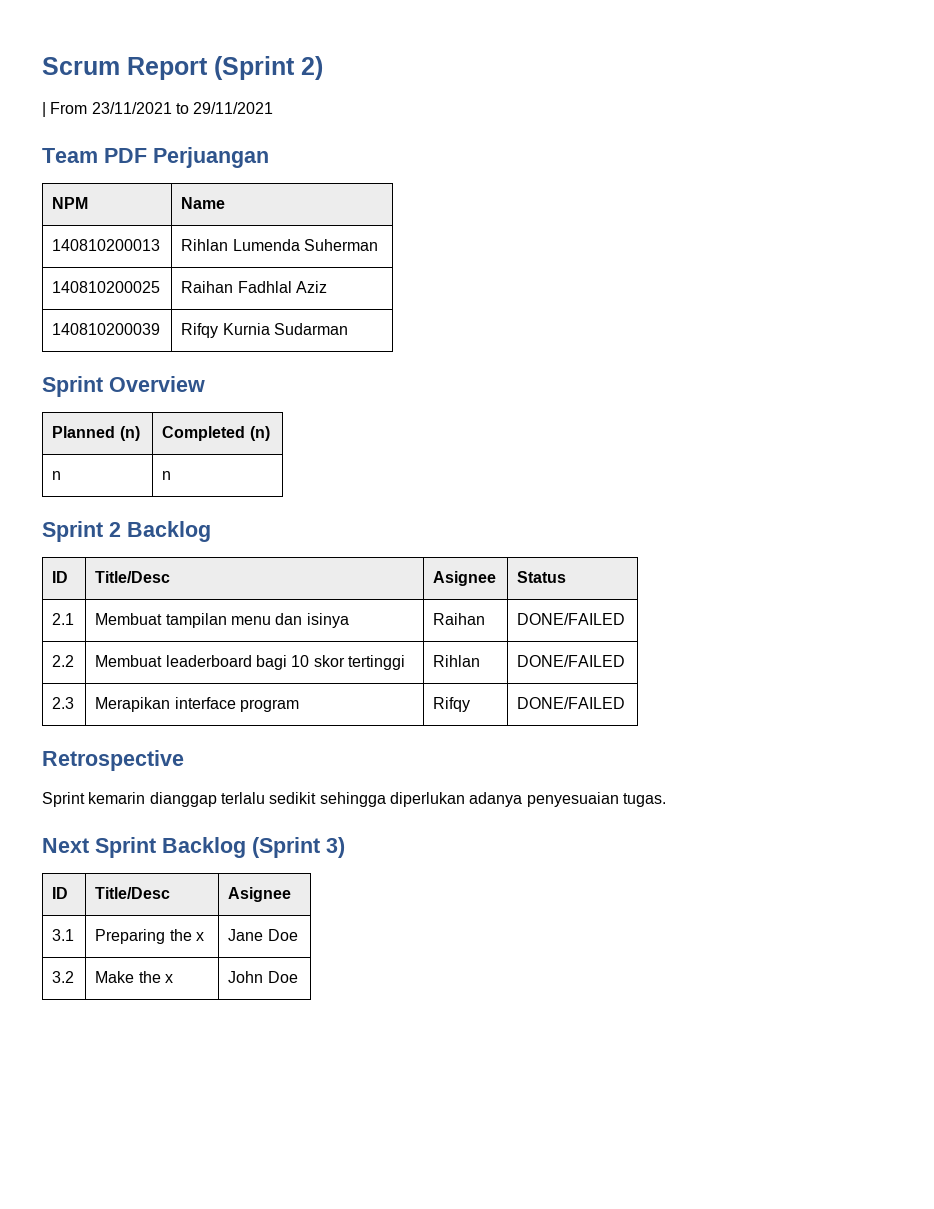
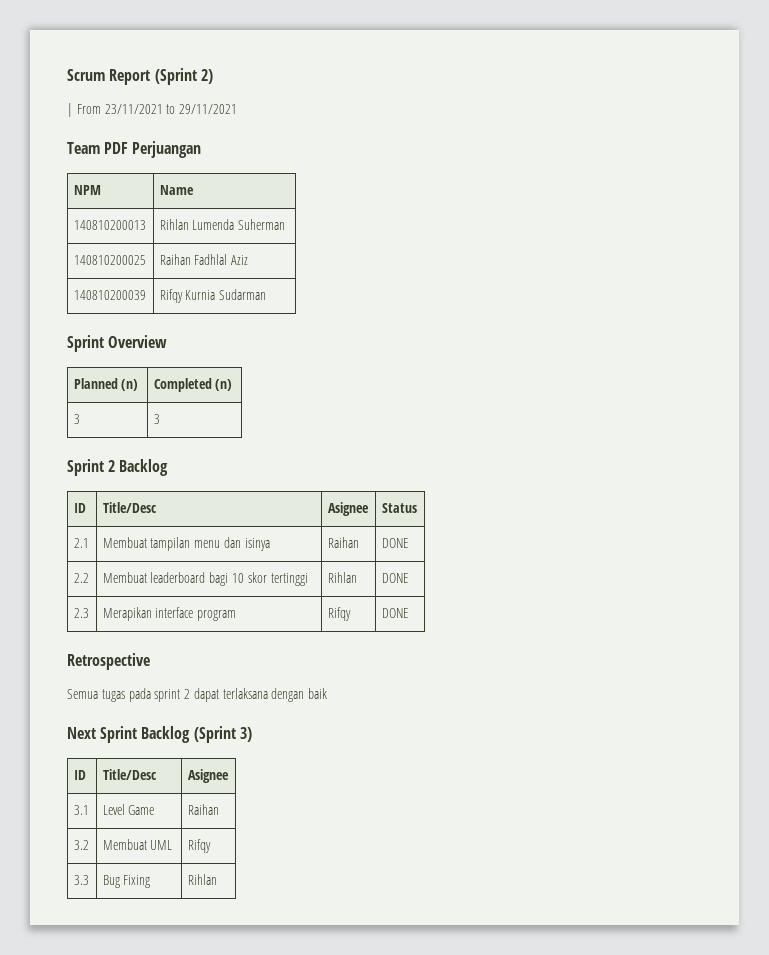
[52,471,62,480] [162,471,172,480] n | n -> [73,414,80,424] [153,414,160,424] 3 | 3
[517,613,626,625] DONE/FAILED -> [381,538,408,548] DONE
[517,655,626,667] DONE/FAILED -> [381,573,408,583] DONE
[517,697,626,709] DONE/FAILED -> [381,608,408,618] DONE
[42,792,666,807] Sprint kemarin dianggap terlalu sedikit sehingga diperlukan adanya penyesuaian tugas. -> [67,688,328,702] Semua tugas pada sprint 2 dapat terlaksana dengan baik
[95,929,204,944] [228,929,298,941] [52,971,75,983] [95,971,173,983] [228,971,298,983] Preparing the x | Jane Doe // 3.2 | Make the x | John Doe -> [102,804,155,815] [187,804,219,815] [73,840,89,850] [102,839,173,850] [187,839,211,853] [73,875,89,885] [102,875,151,888] [187,874,217,885] Level Game | Raihan // 3.2 | Membuat UML | Rifqy // 3.3 | Bug Fixing | Rihlan

